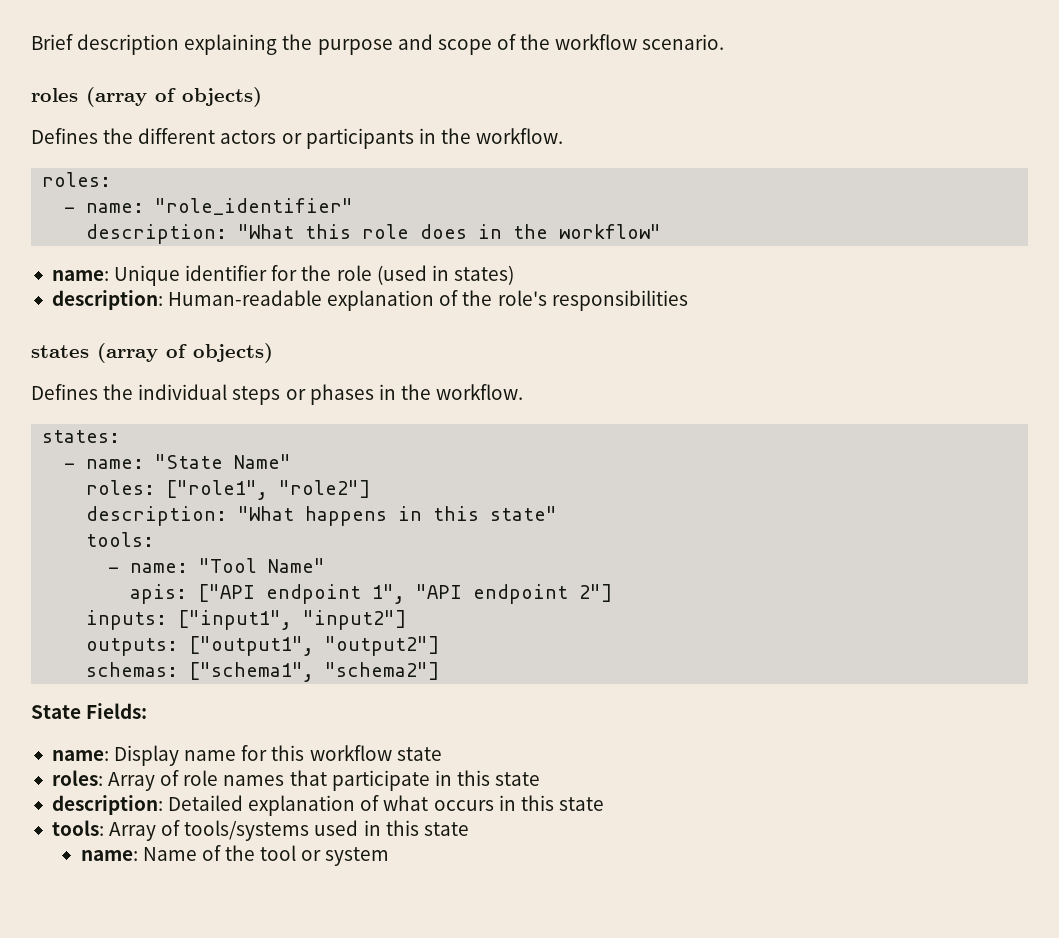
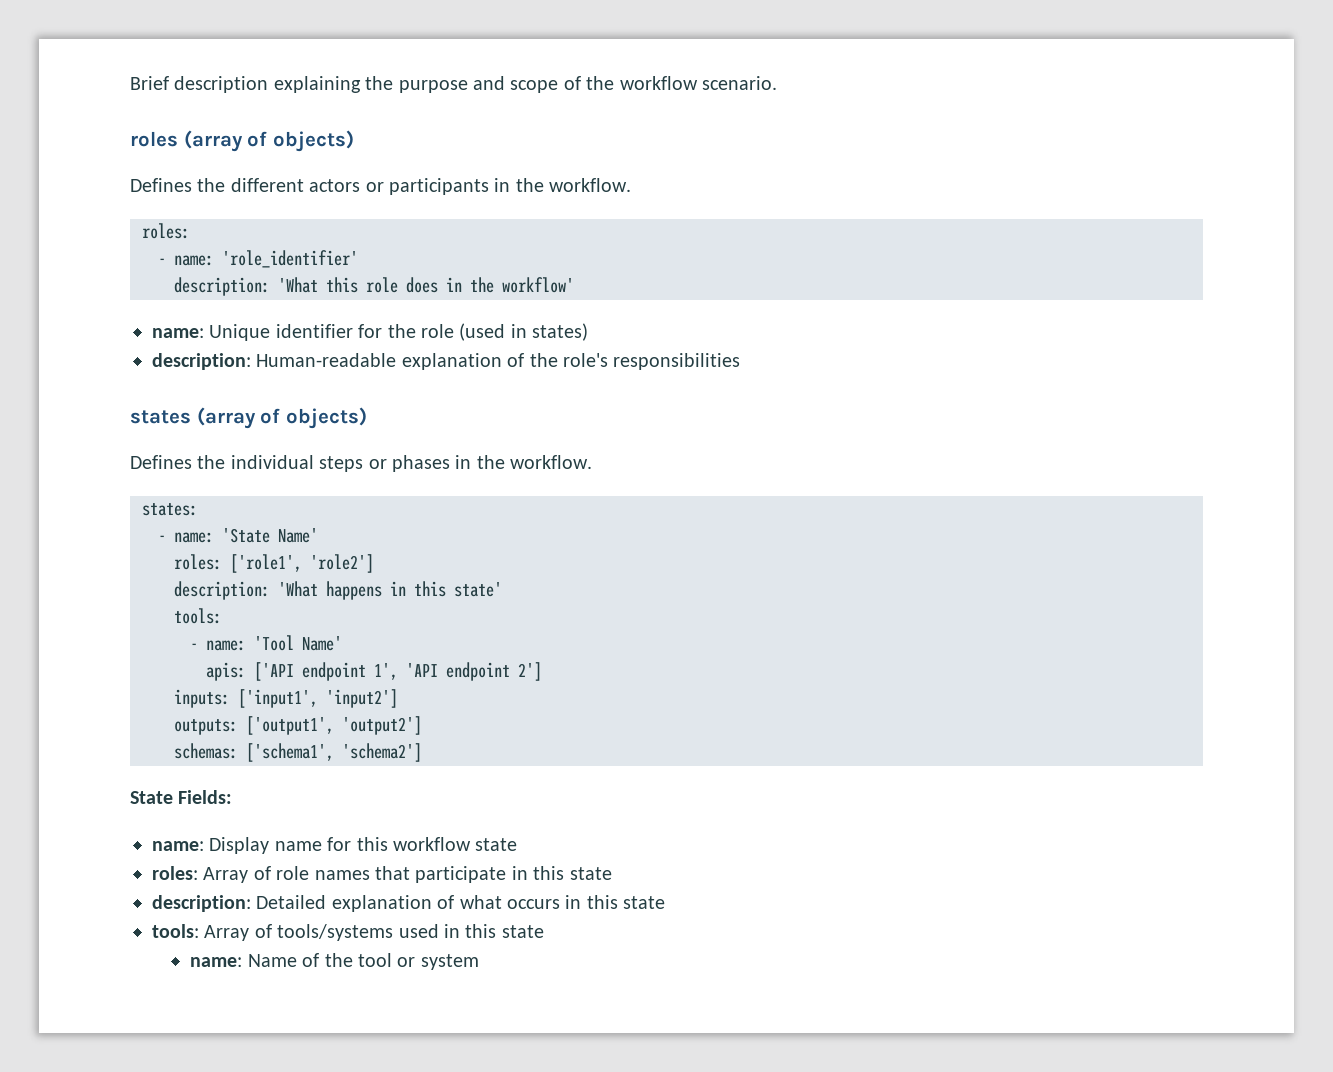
[155,198,354,215] [86,224,295,244] "role_identifier" // description: "What -> [222,250,358,268] [174,277,318,296] 'role_identifier' // description: 'What
[559,224,662,239] workflow" -> [502,277,574,293] workflow'
[155,454,292,469] [86,480,372,500] [86,506,295,526] "State Name" // roles: ["role1", "role2"] // description: "What -> [222,528,318,543] [174,554,374,573] [174,581,318,600] 'State Name' // roles: ['role1', 'role2'] // description: 'What
[490,506,558,521] state" -> [454,582,502,597] state'
[199,558,326,573] "Tool Name" -> [254,635,342,651] 'Tool Name'
[198,584,614,604] ["API endpoint 1", "API endpoint 2"] -> [254,662,542,681] ['API endpoint 1', 'API endpoint 2']
[178,610,408,630] ["input1", "input2"] -> [238,689,398,708] ['input1', 'input2']
[189,636,441,656] ["output1", "output2"] -> [246,716,422,735] ['output1', 'output2']
[189,662,441,682] ["schema1", "schema2"] -> [246,743,422,762] ['schema1', 'schema2']

